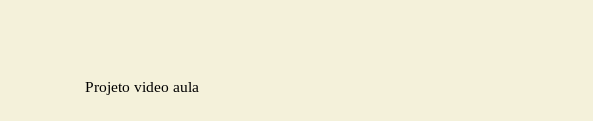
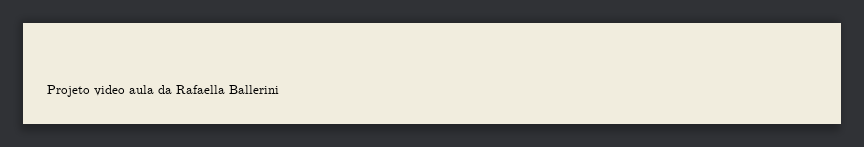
(200, 87) none -> [158,85,279,94] da Rafaella Ballerini

